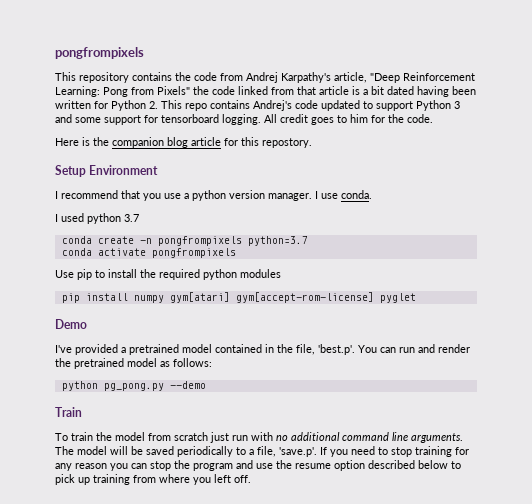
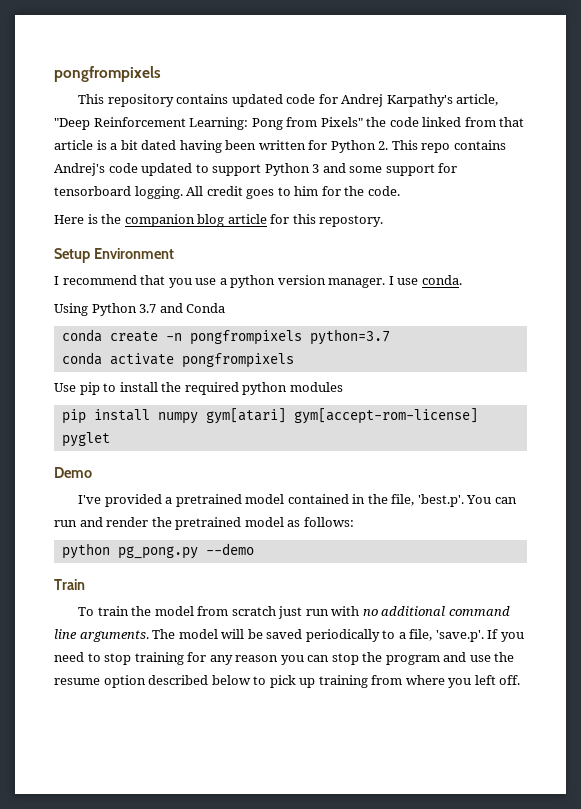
[175,72,243,81] the code from -> [231,94,338,107] updated code for
[55,213,121,224] I used python -> [54,303,137,316] Using Python
(139, 218) none -> [159,303,226,313] and Conda

